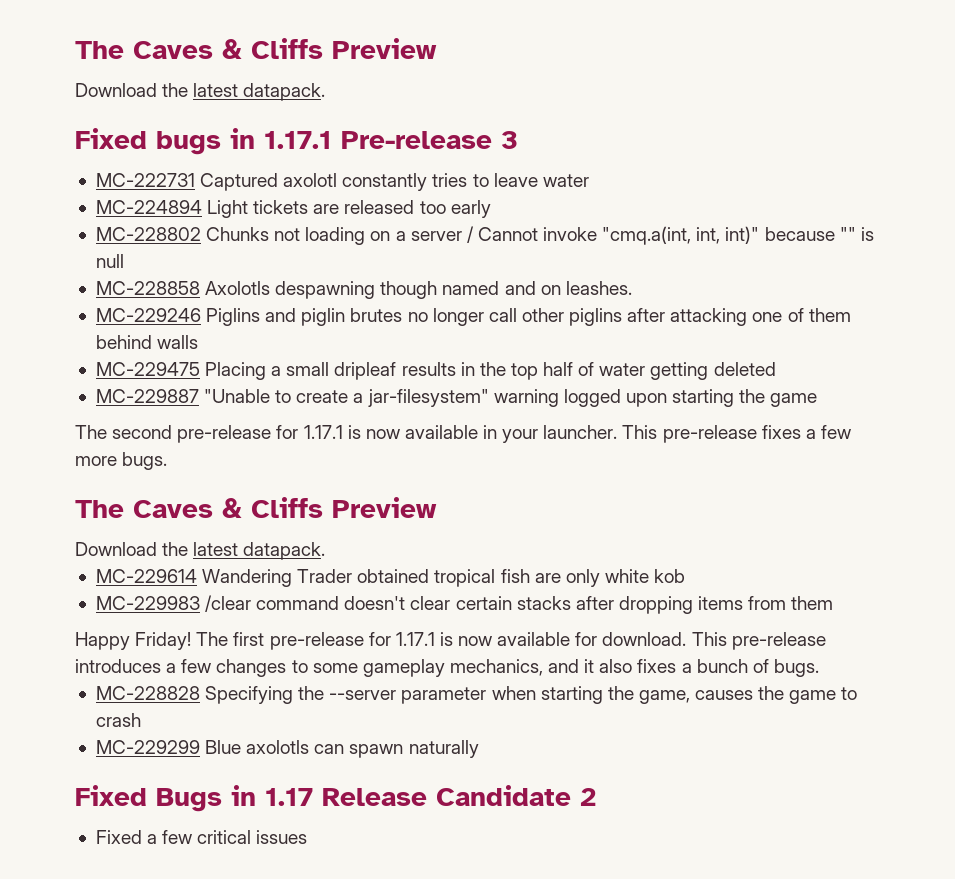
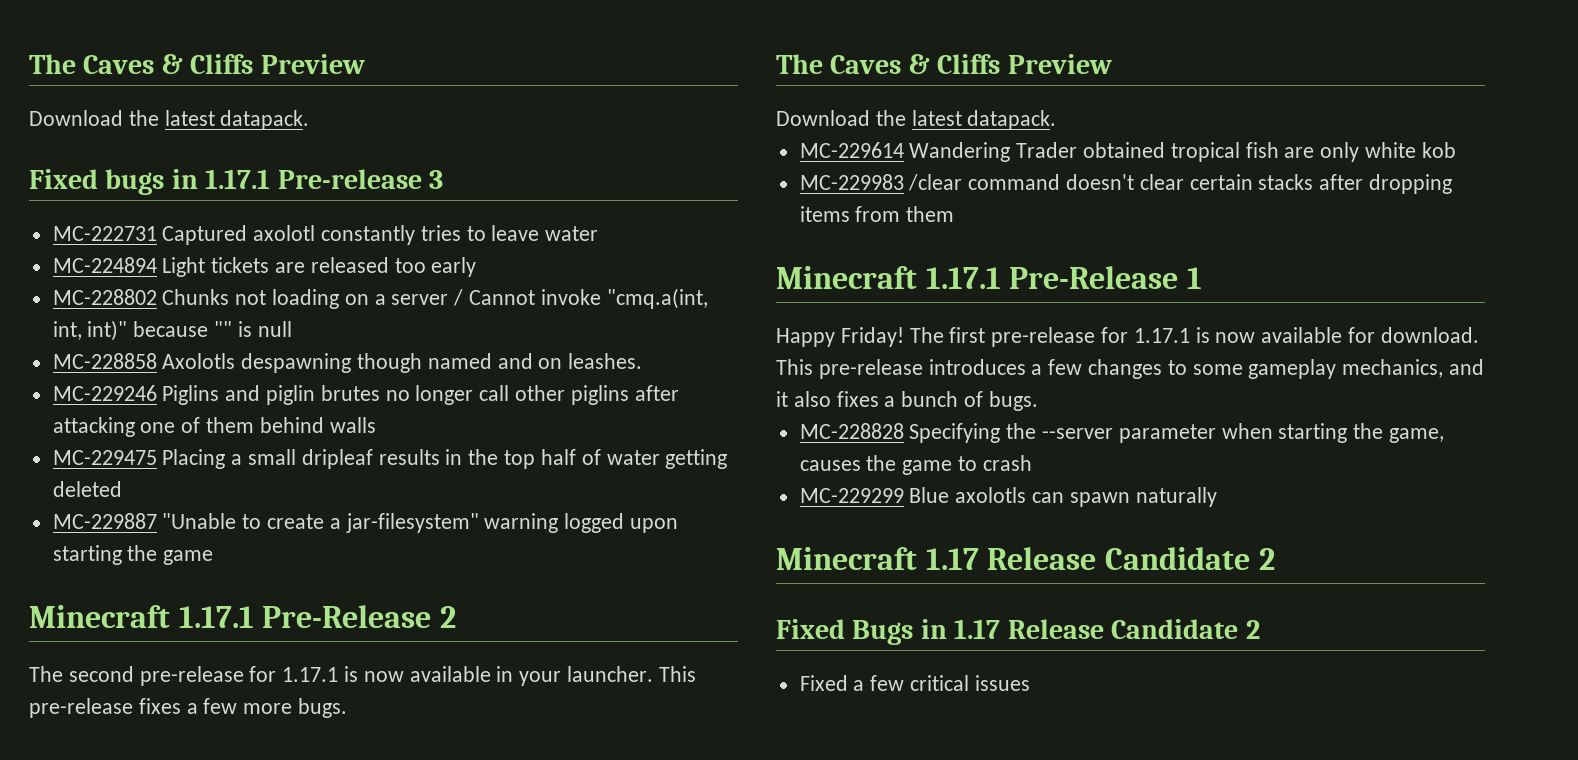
(818, 400) none -> [29,605,456,628] // Minecraft 1.17.1 Pre-Release 2
(834, 603) none -> [776,266,1202,289] // Minecraft 1.17.1 Pre-Release 1
(479, 749) none -> [776,547,1275,570] // Minecraft 1.17 Release Candidate 2

